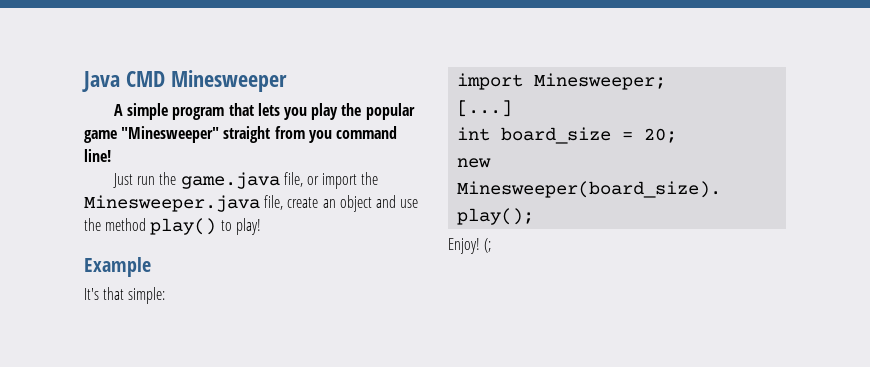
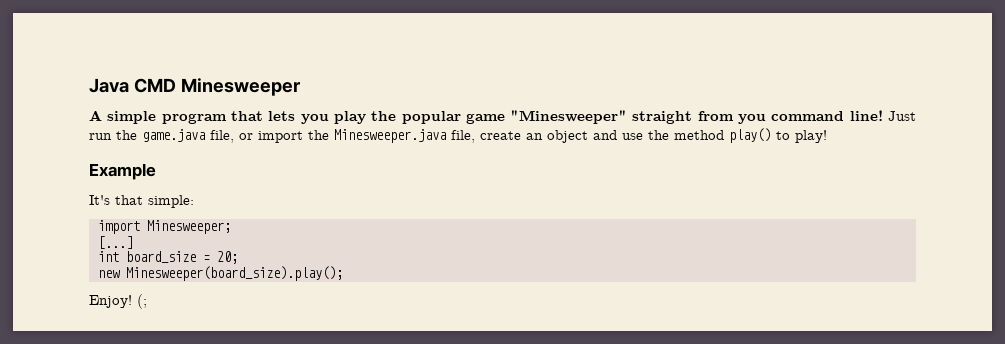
(111, 155) // -> (883, 115) none

